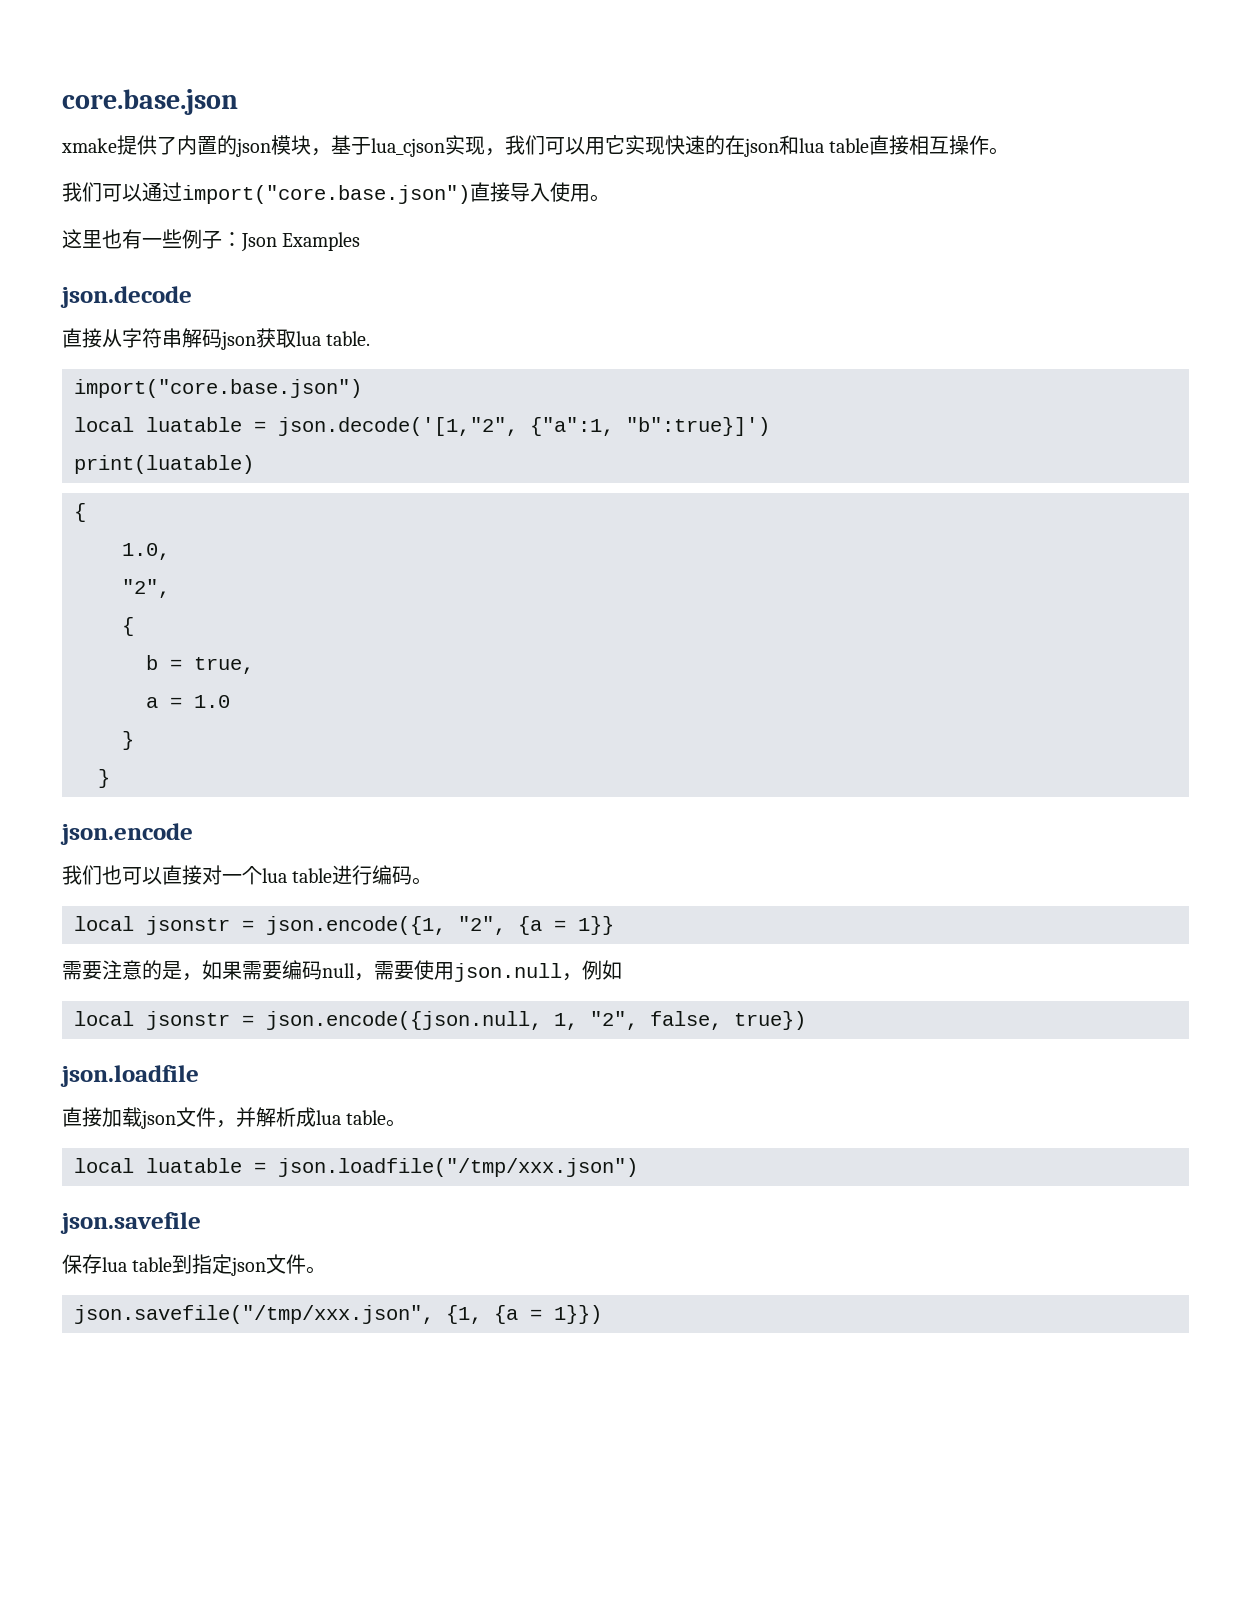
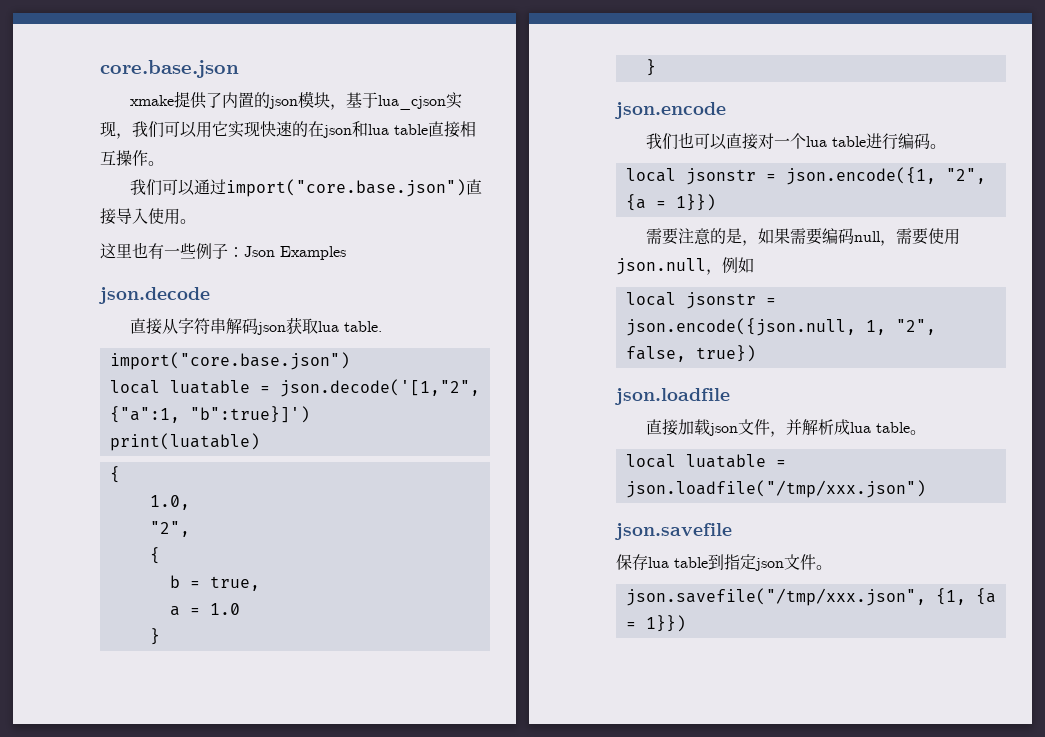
[578,916,614,935] 1}} -> [675,194,716,211] 1}})

